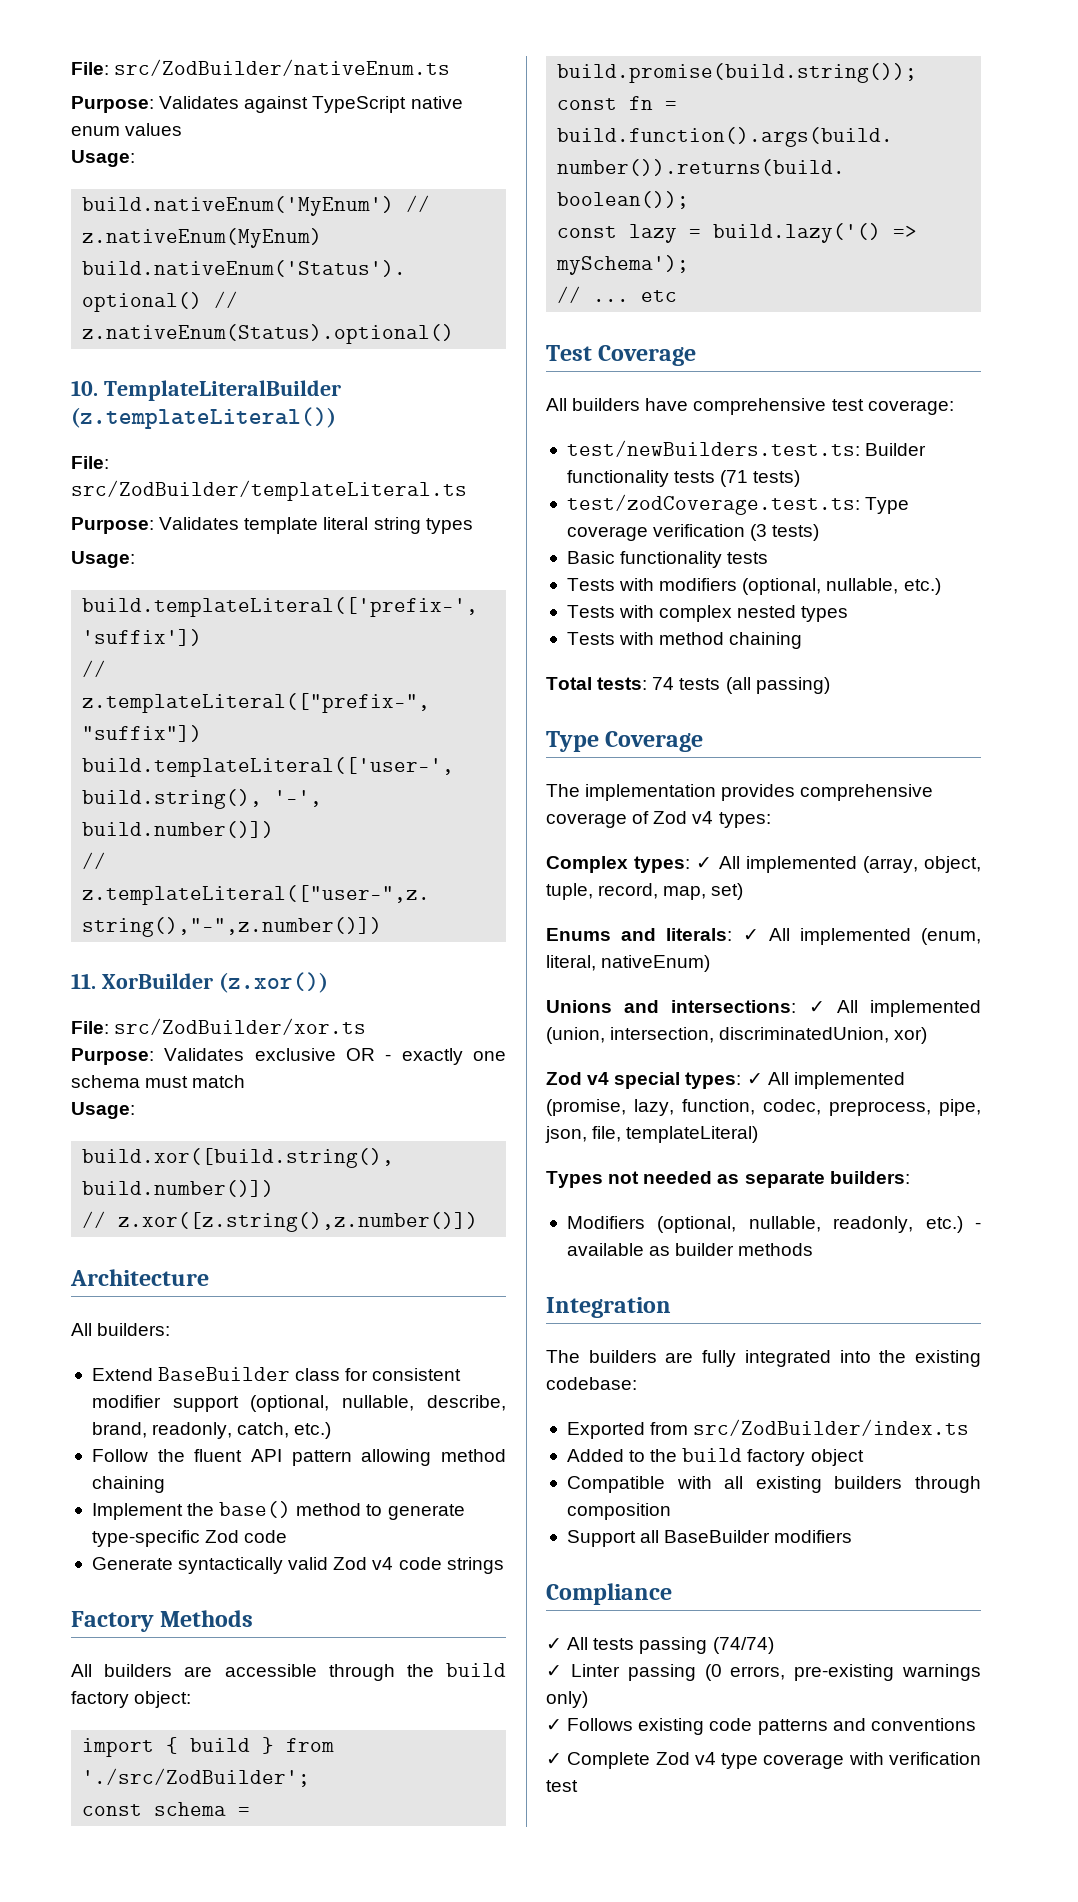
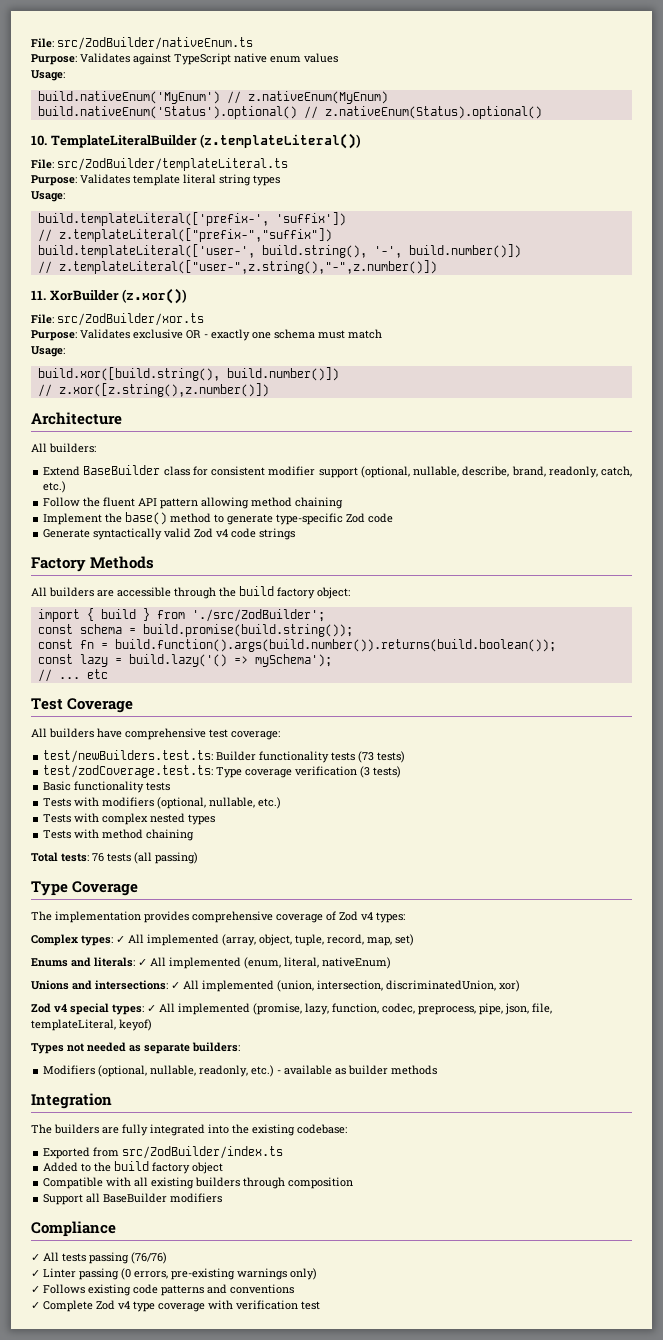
[720,470,749,487] (71 -> [358,751,375,763] (73
[652,677,675,690] 74 -> [92,853,104,862] 76
[626,1126,759,1143] templateLiteral) -> [31,1019,152,1031] templateLiteral, keyof)
[712,1637,774,1654] (74/74) -> [131,1252,167,1264] (76/76)

